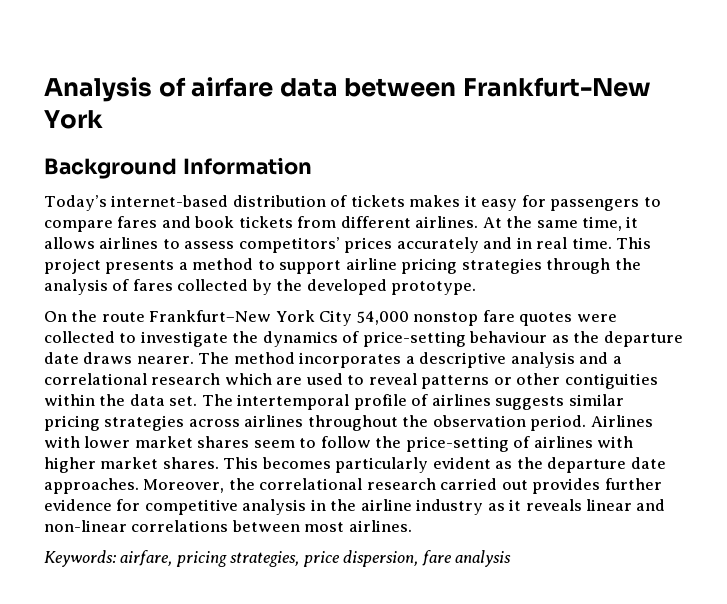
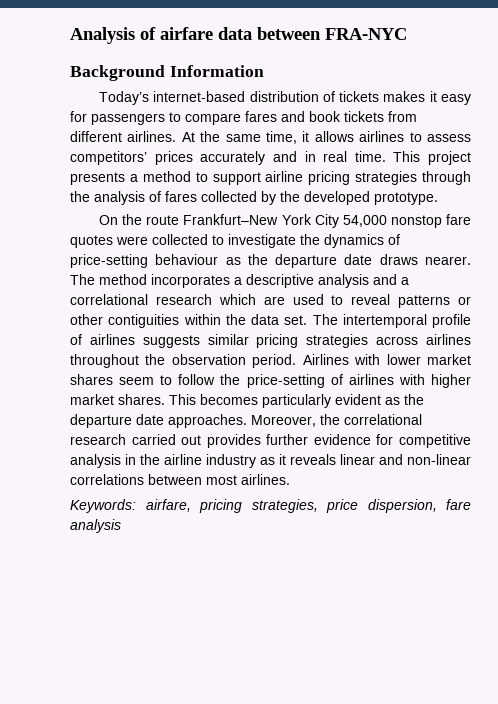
[463,77,652,97] [44,110,103,129] Frankfurt-New York -> [325,28,407,40] FRA-NYC

